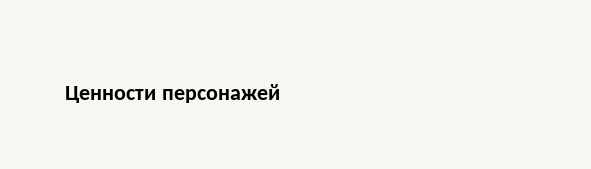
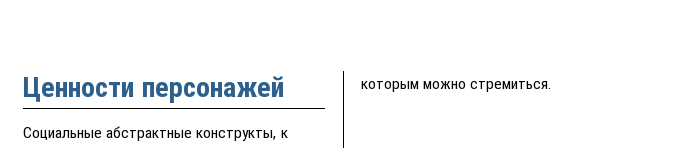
(280, 93) none -> [23,126,288,141] [361,81,552,92] // Социальные абстрактные конструкты, к которым можно стремиться.

